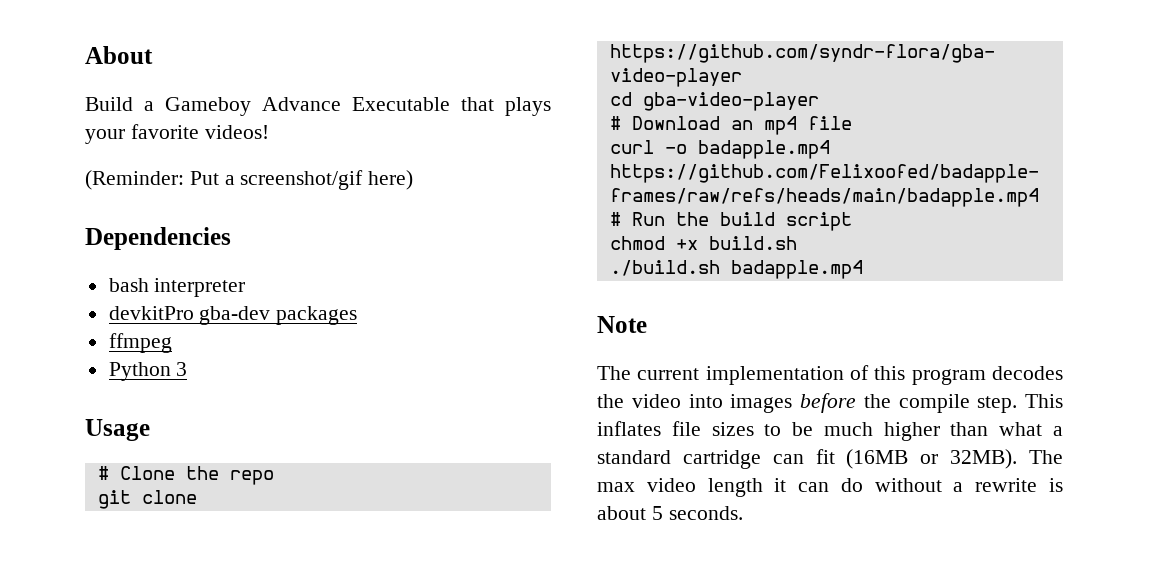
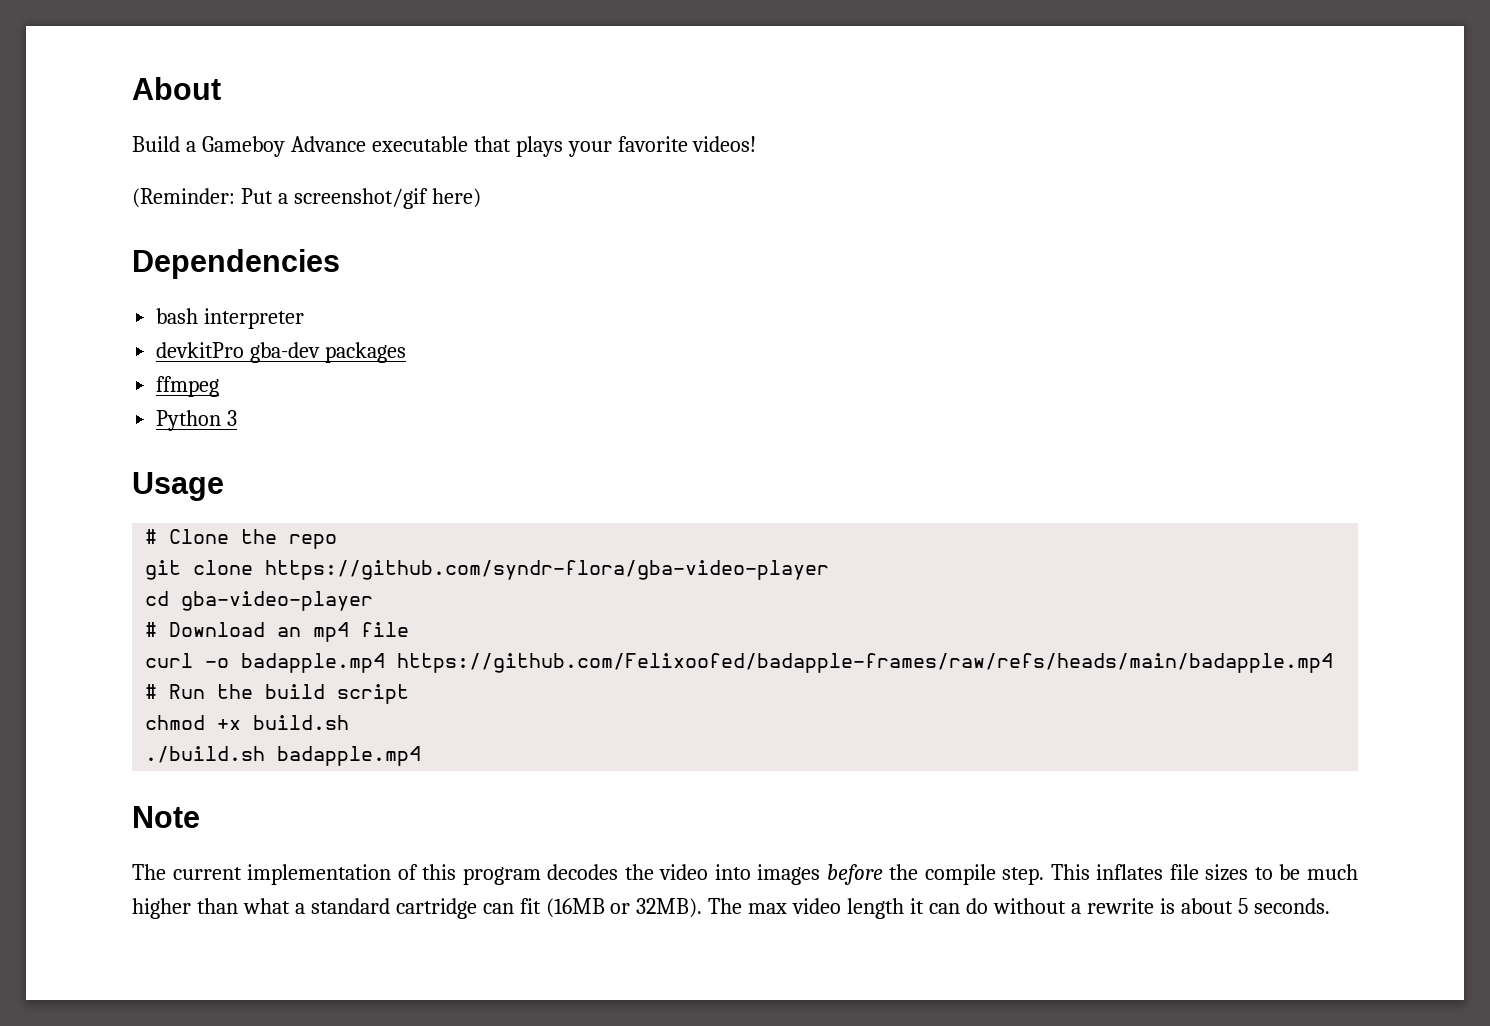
[352,97,450,111] Executable -> [371,136,468,152] executable

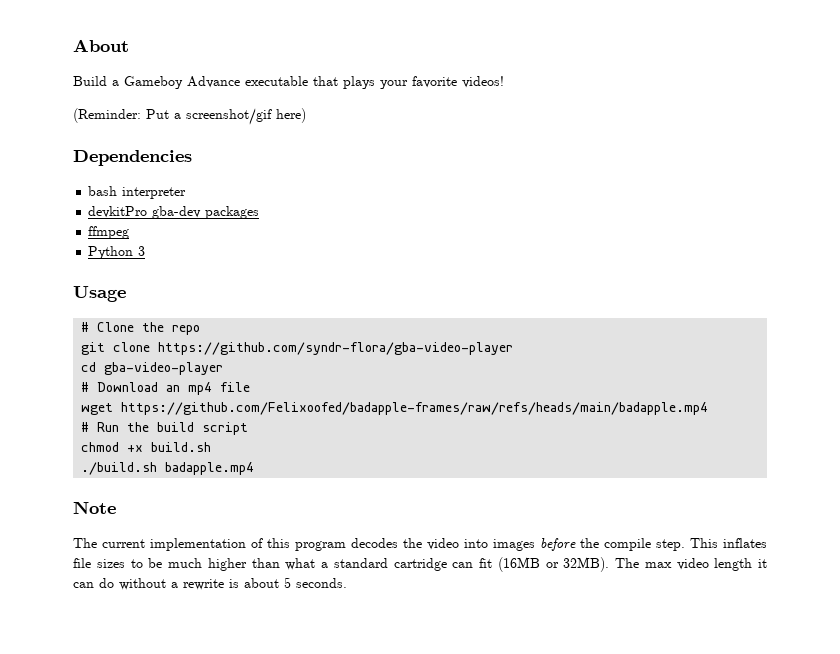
[145,653,386,673] curl -o badapple.mp4 -> [81,403,114,415] wget

